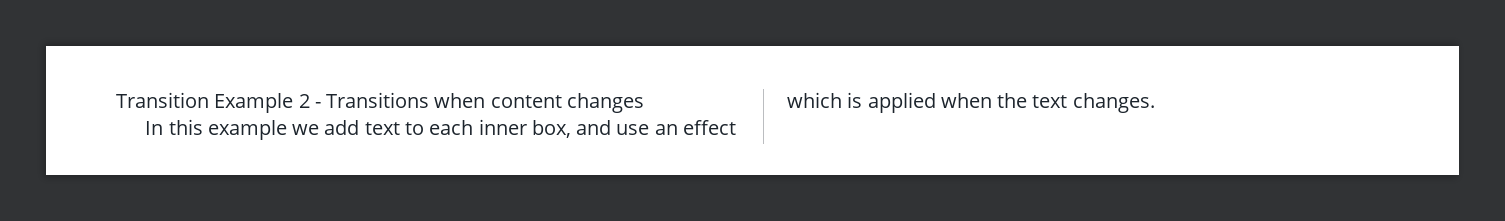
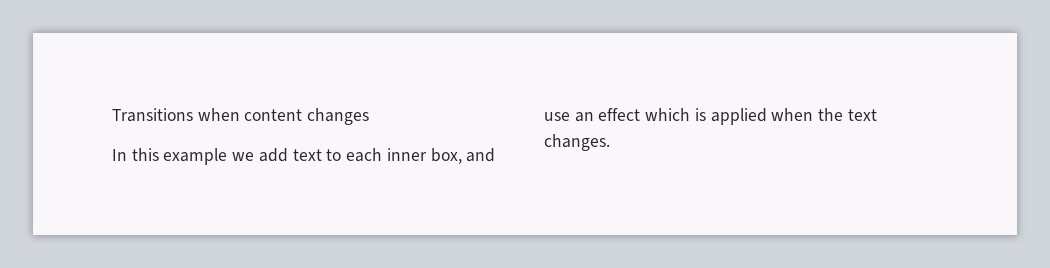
[116,92,321,113] Transition Example 2 - -> (112, 115) none

